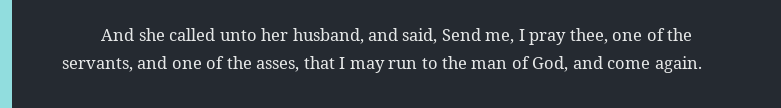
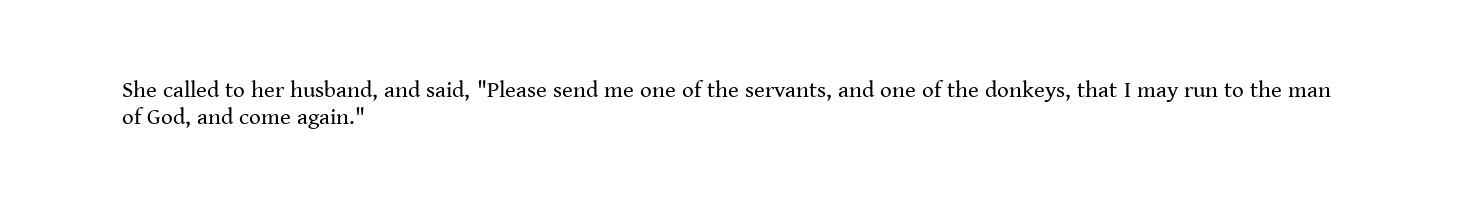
[101,28,608,45] And she called unto her husband, and said, Send me, I pray thee, -> [122,80,634,101] She called to her husband, and said, "Please send me
[256,60,300,72] asses, -> [985,80,1072,102] donkeys,
[654,56,702,73] again. -> [297,107,366,129] again."

